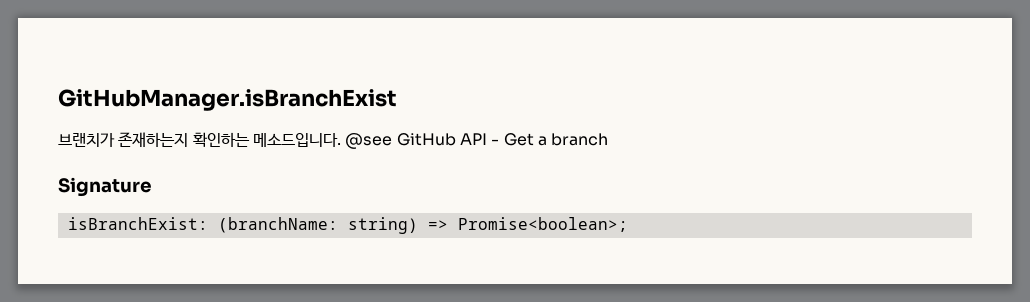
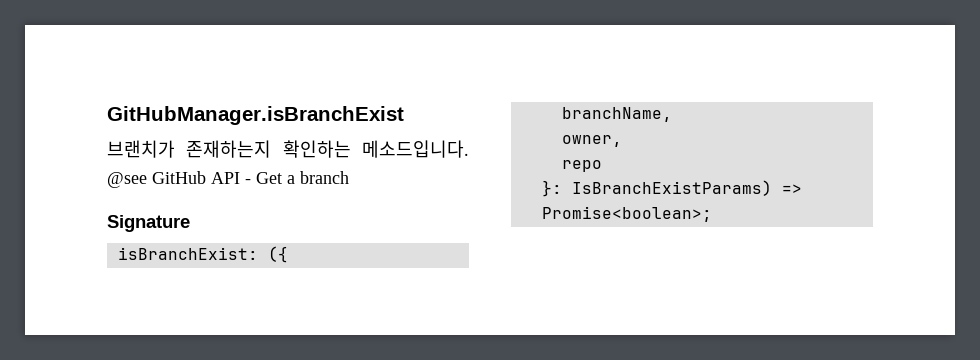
[217,217,418,234] (branchName: string) -> [267,246,288,263] [561,107,672,122] [561,135,622,147] [561,160,602,172] [541,180,772,197] ({ // branchName, // owner, // repo // }: IsBranchExistParams)

